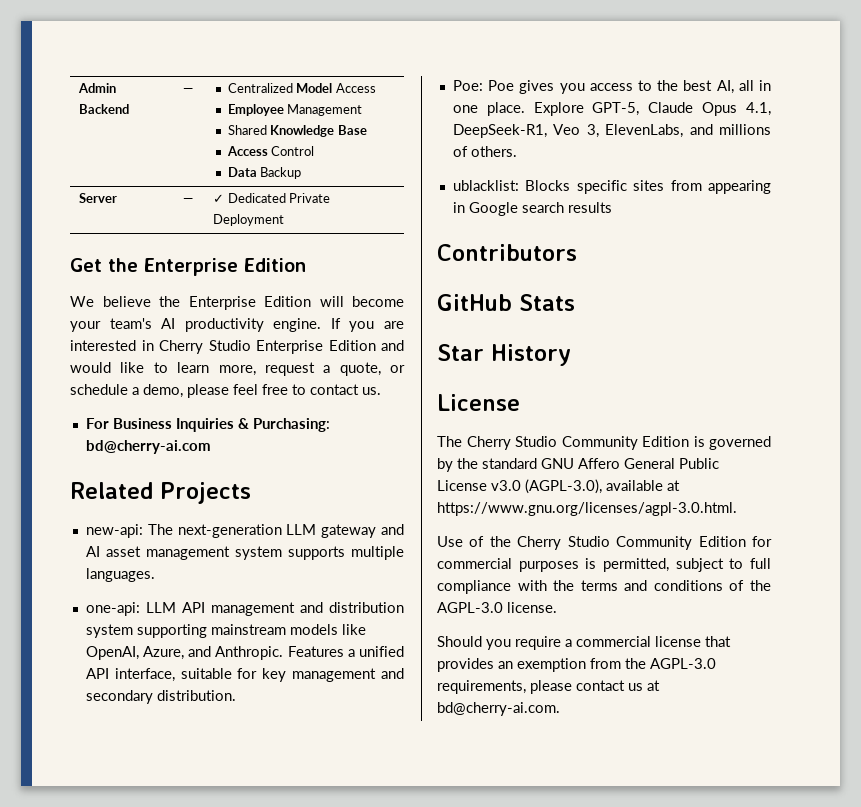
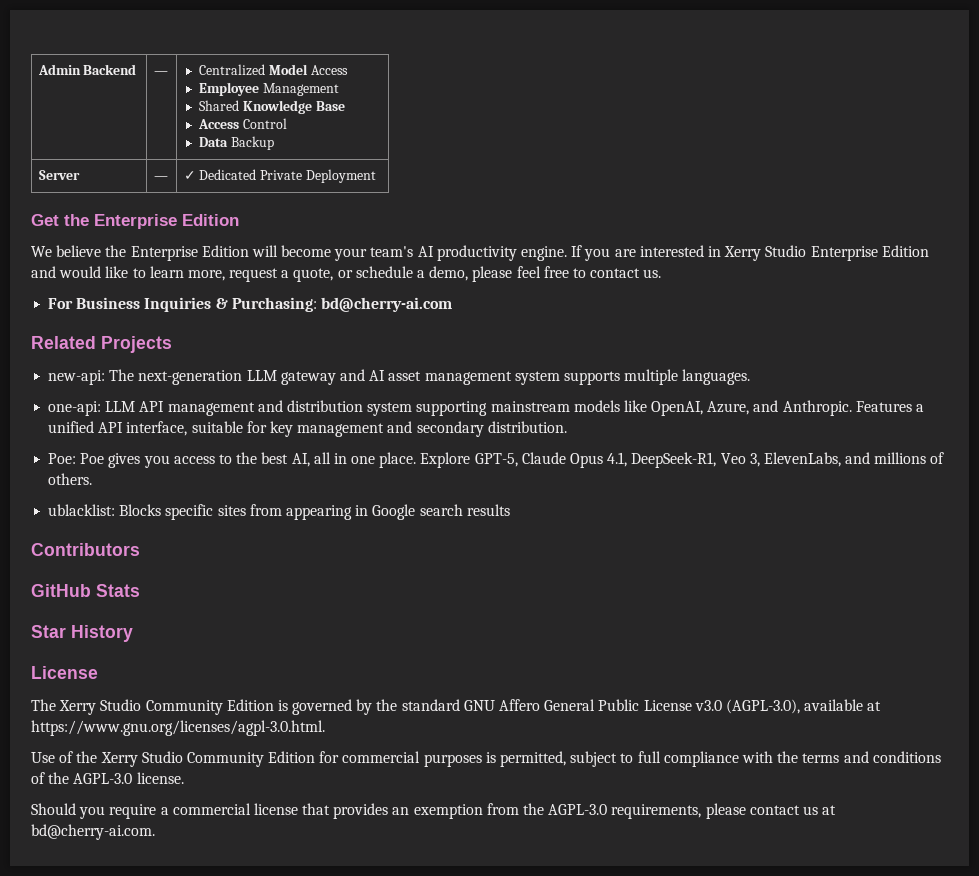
[159,340,203,354] Cherry -> [724,246,762,261] Xerry
[466,436,511,450] Cherry -> [59,700,97,715] Xerry
[517,536,562,550] Cherry -> [100,752,138,767] Xerry

